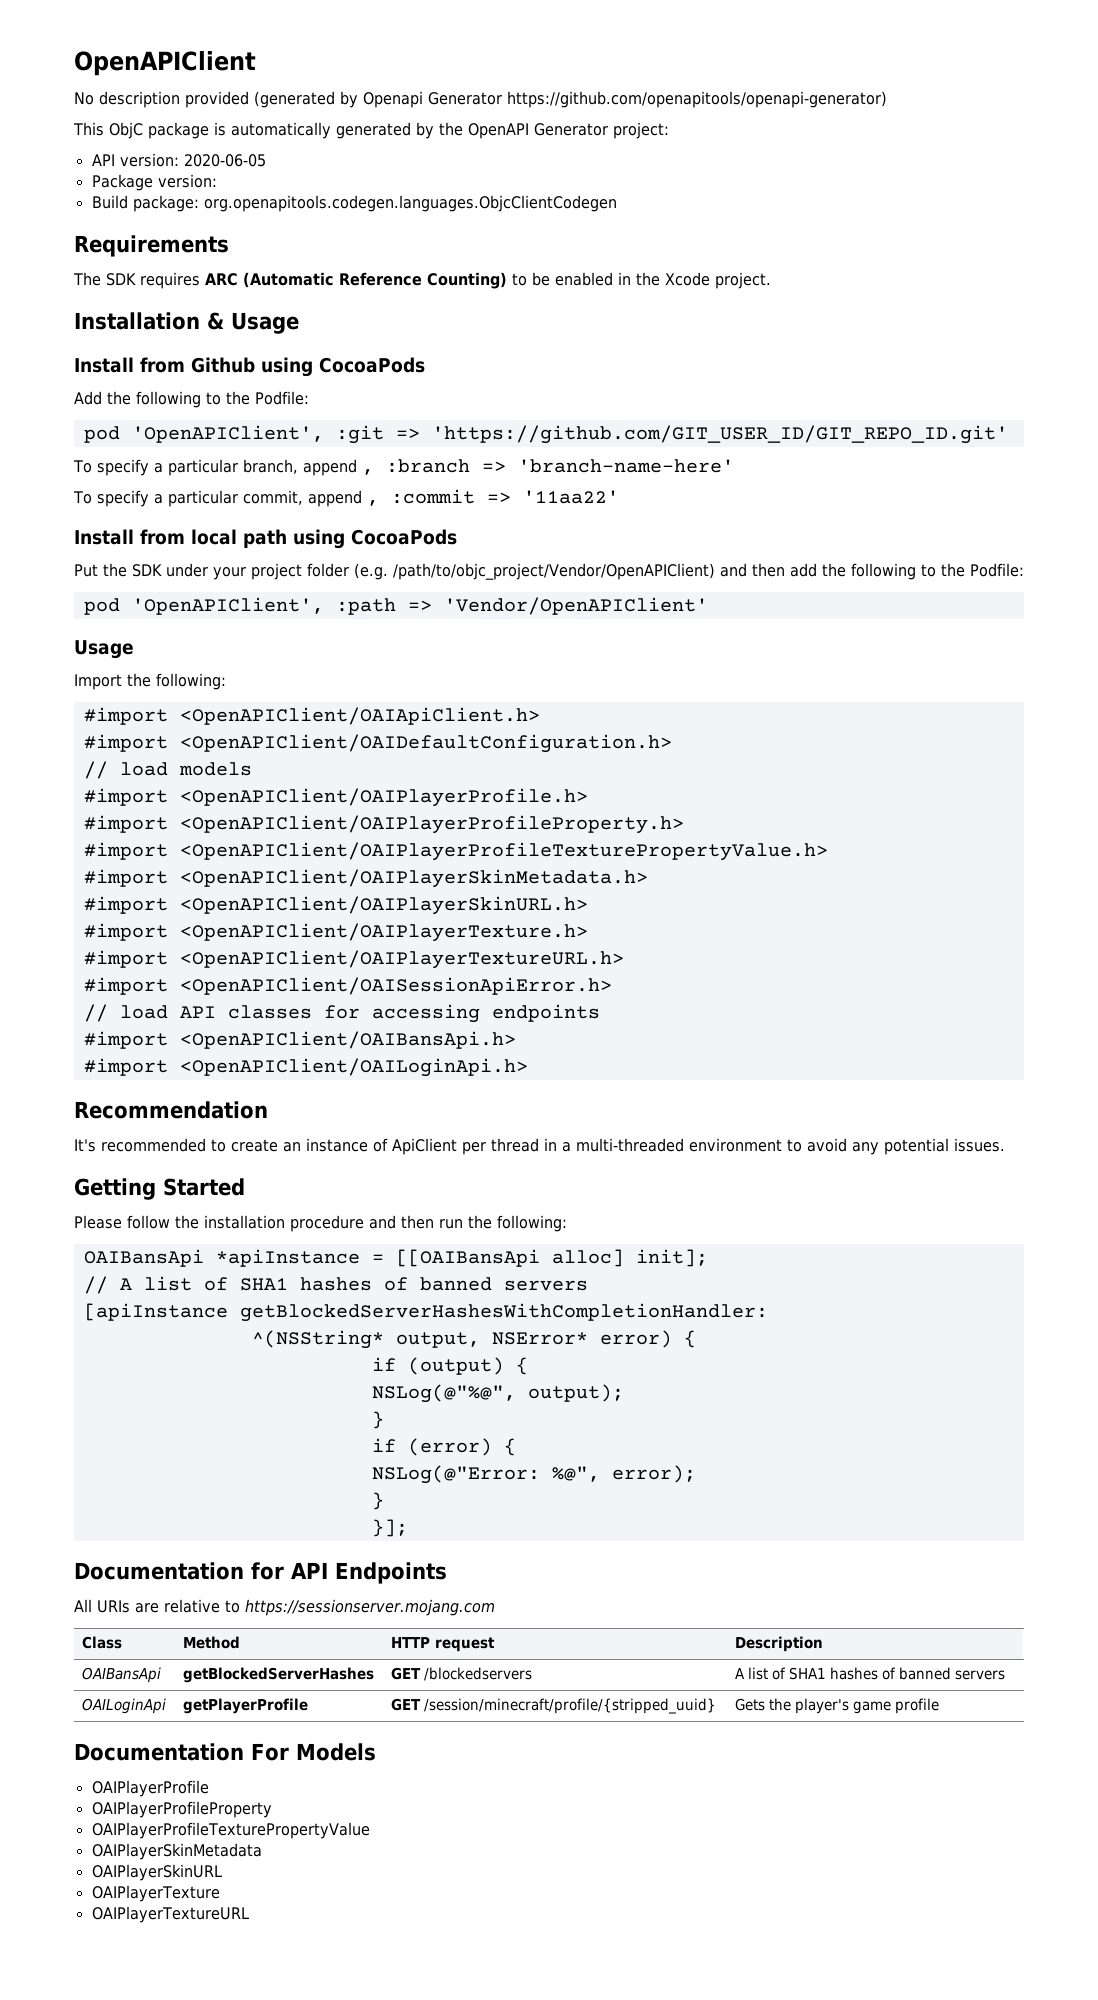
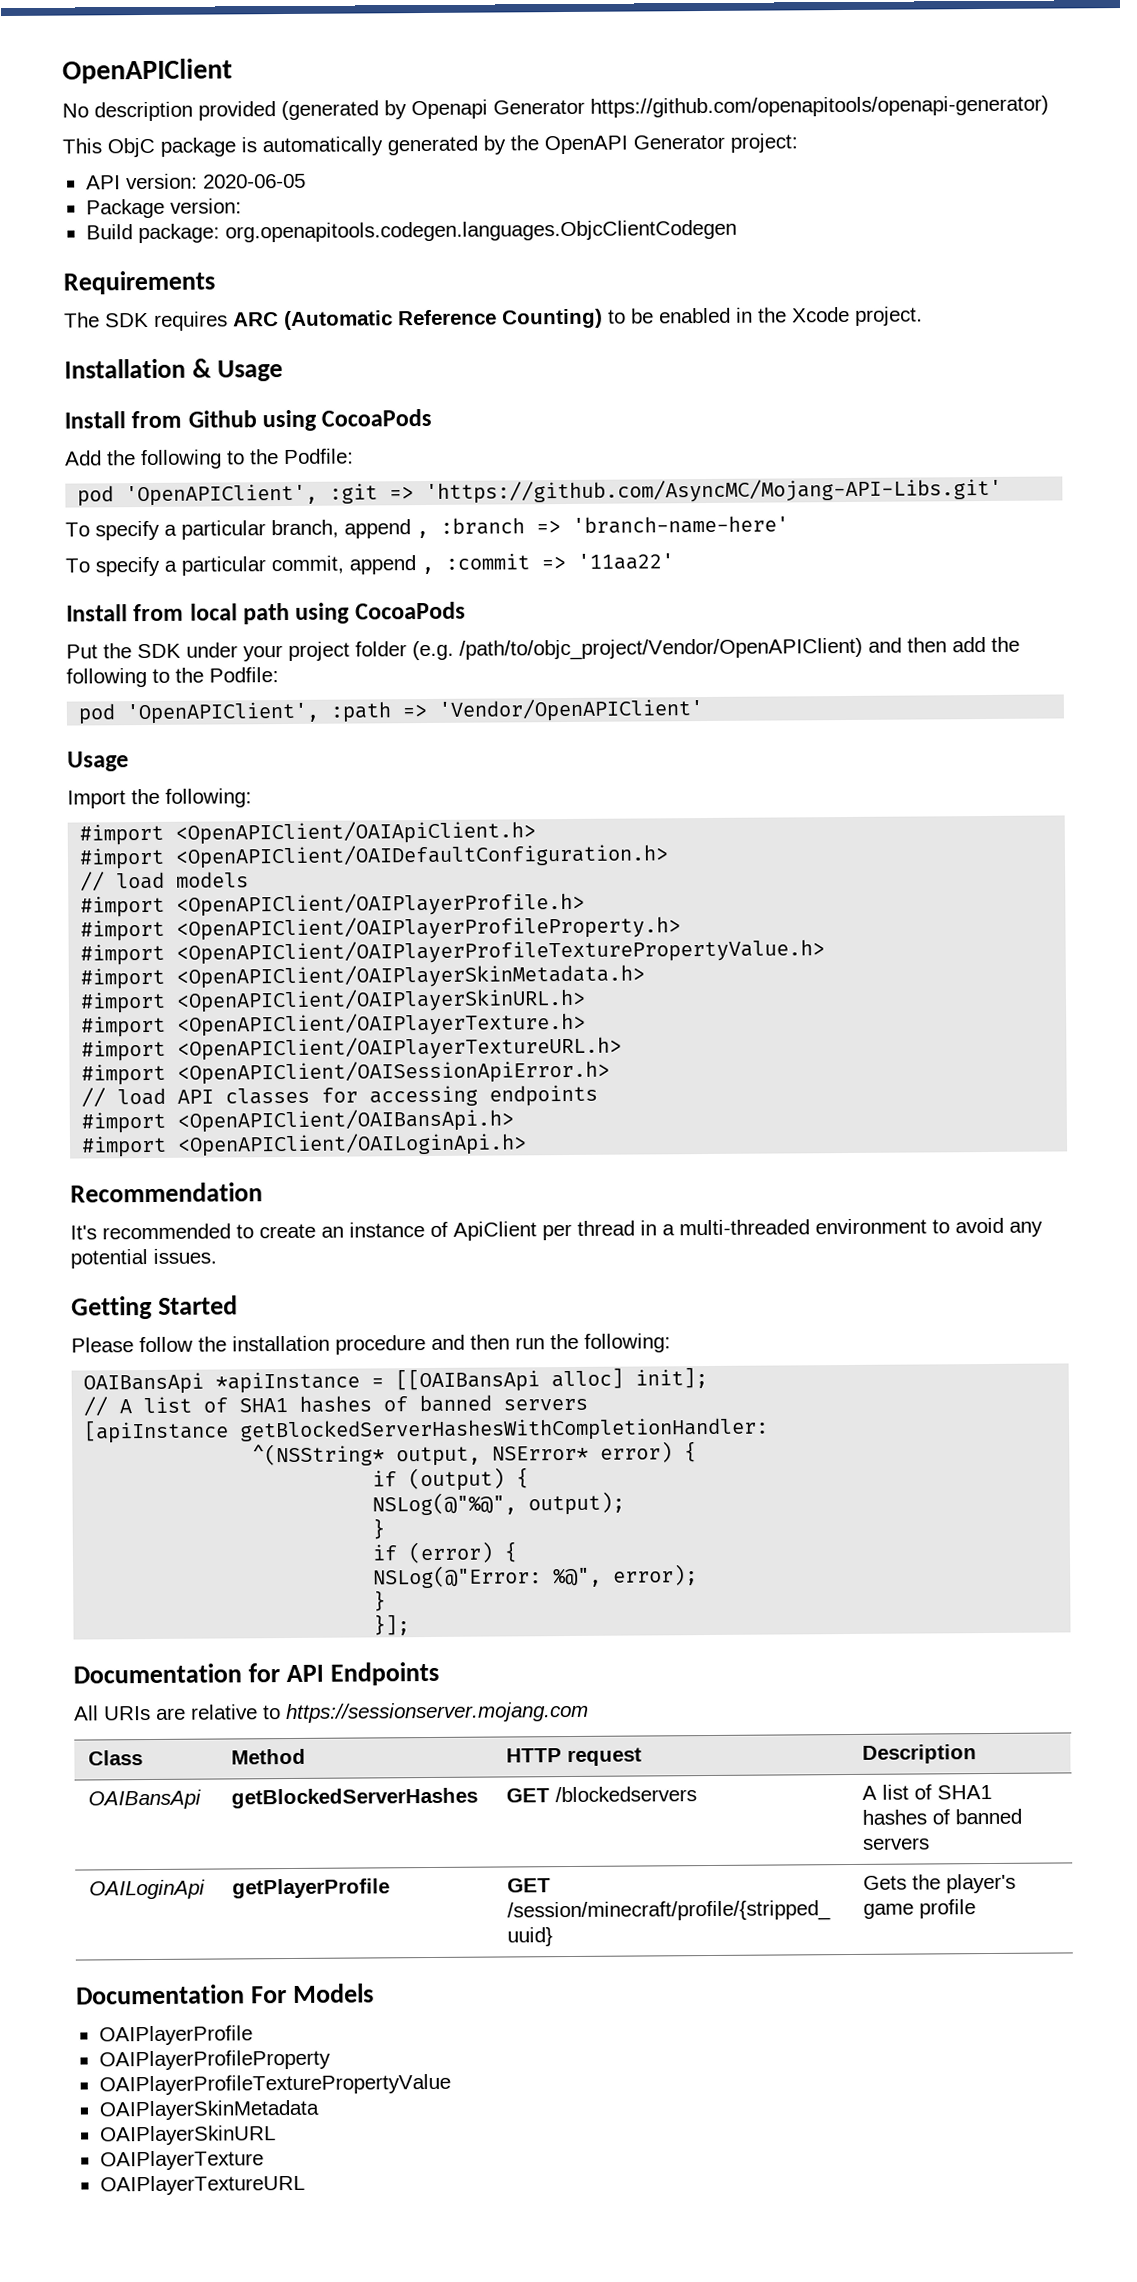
[431,425,1008,444] 'https://github.com/GIT_USER_ID/GIT_REPO_ID.git' -> [425,477,1003,505] 'https://github.com/AsyncMC/Mojang-API-Libs.git'

